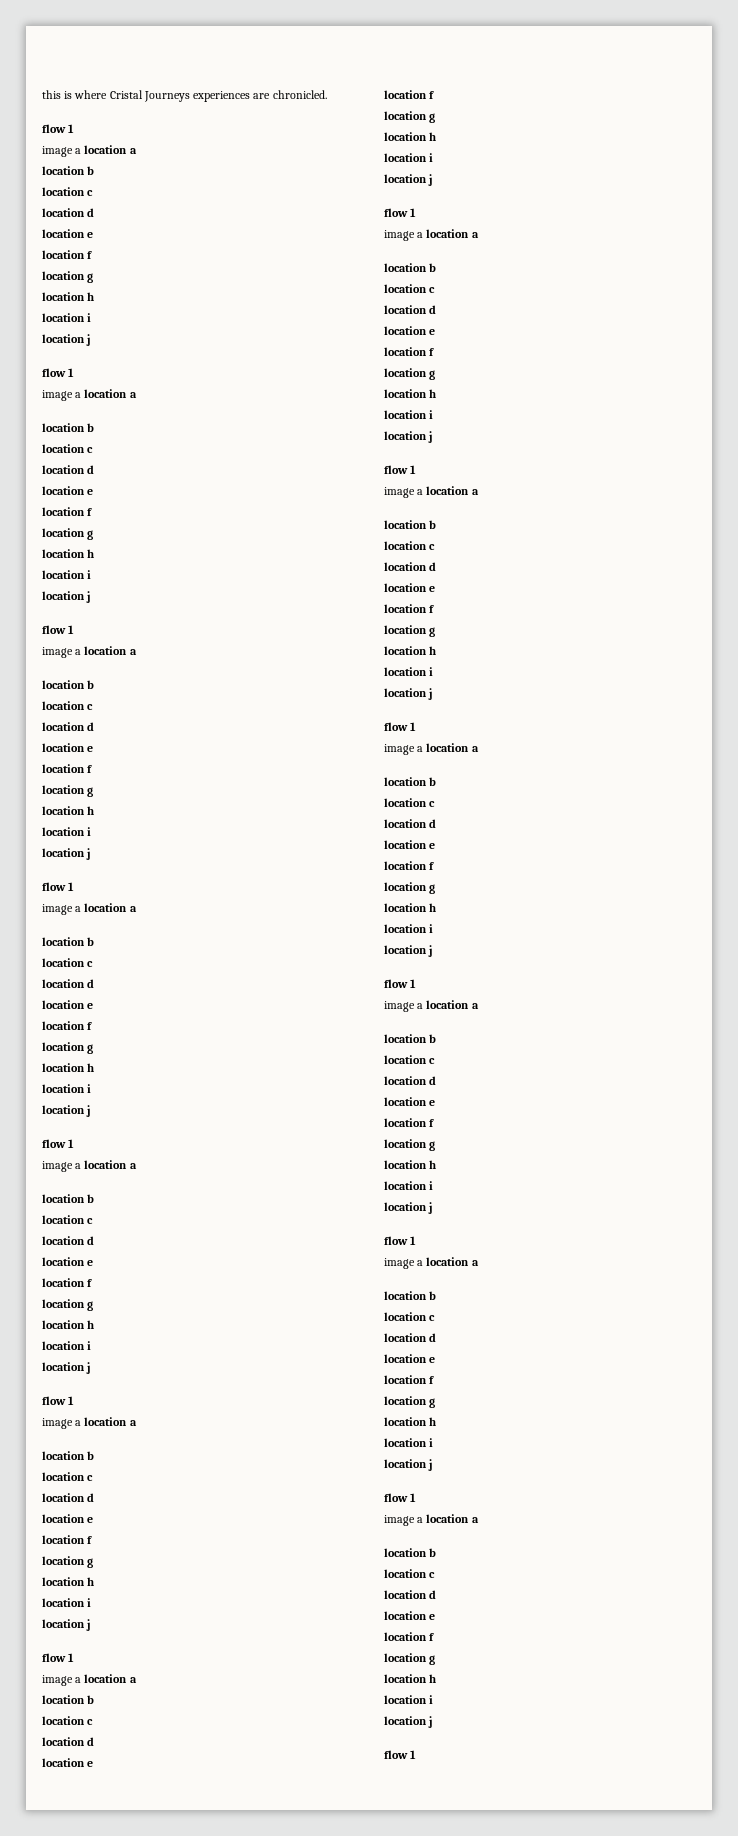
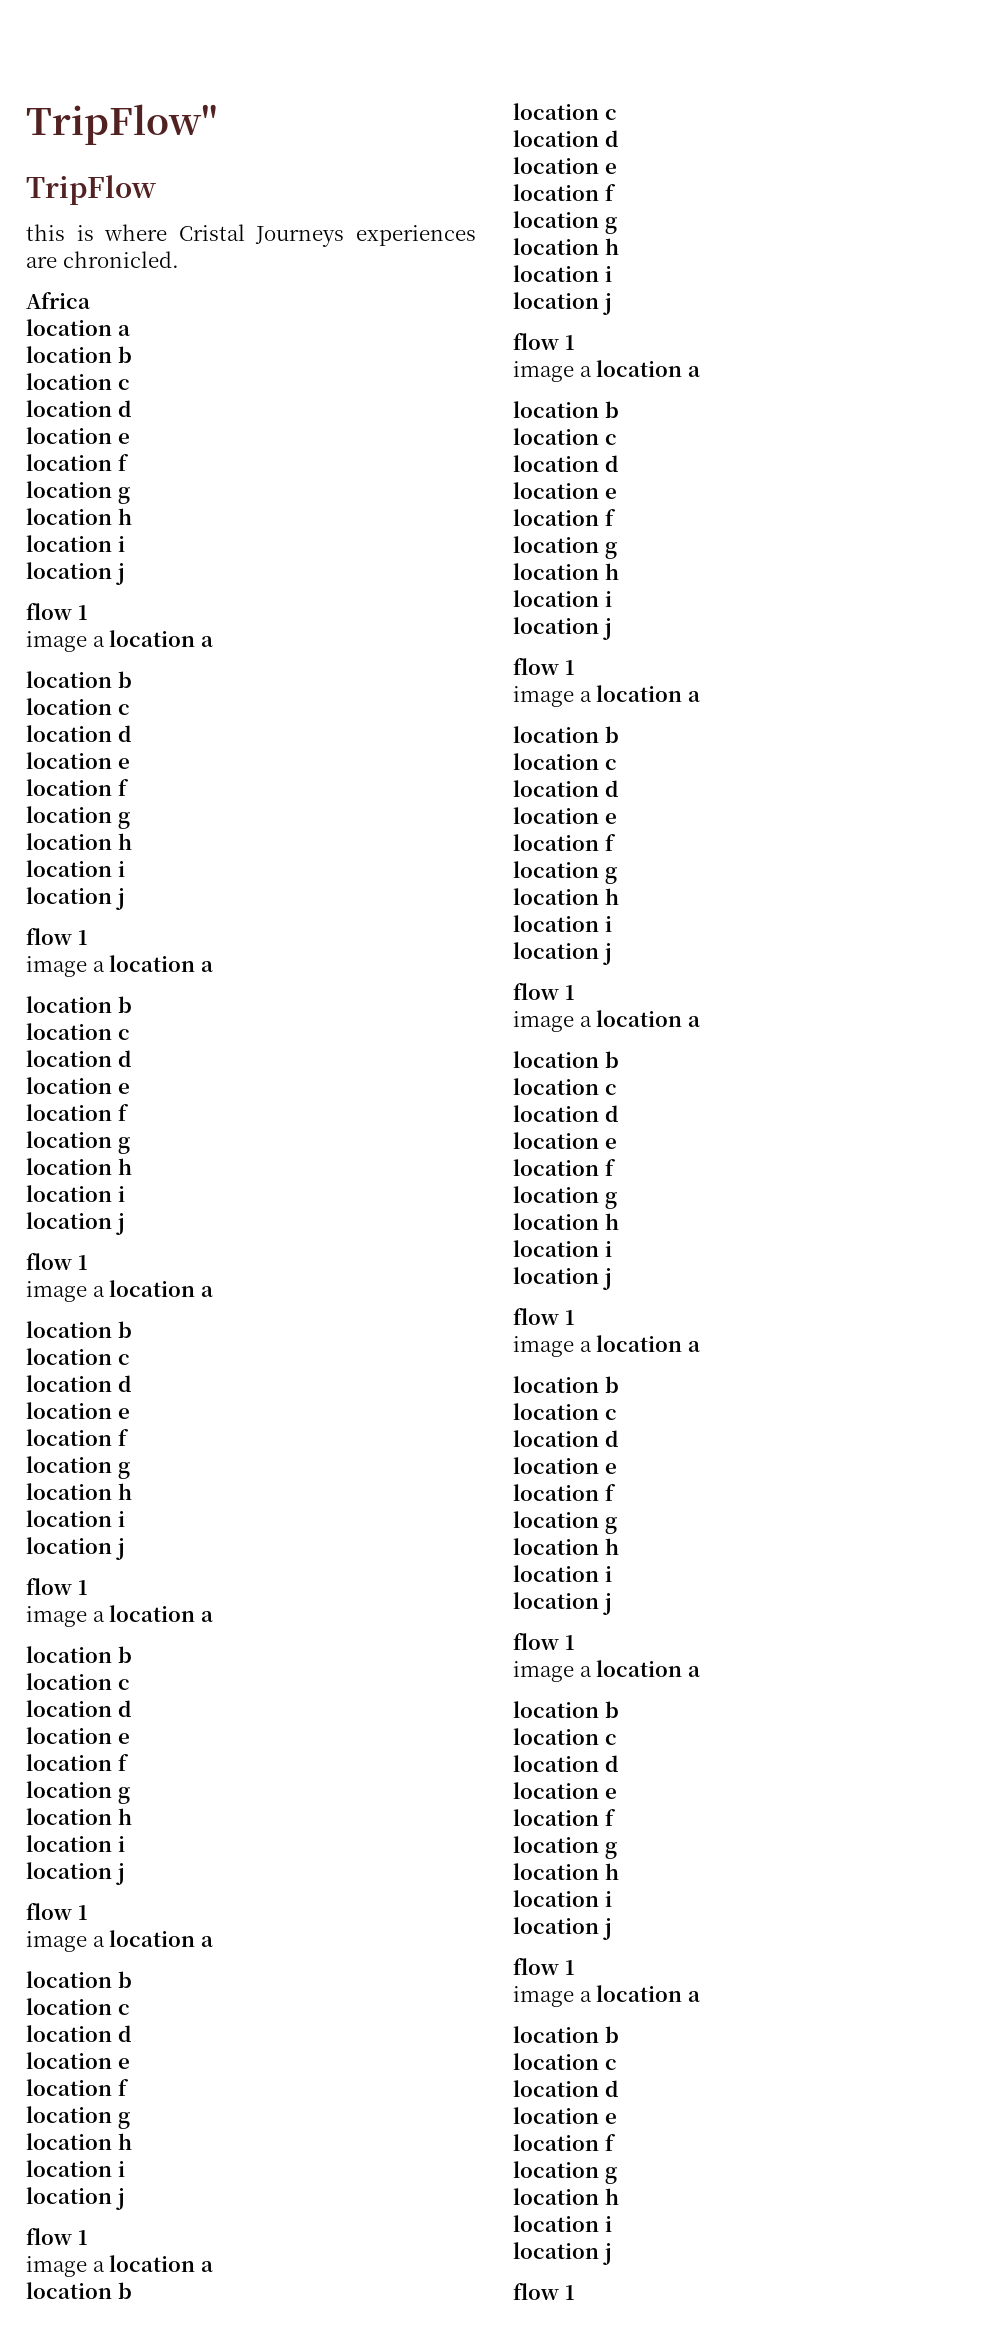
(42, 94) none -> [26,104,218,145] [26,175,156,205] TripFlow" // TripFlow //
[42,124,75,133] [42,146,82,157] flow 1 // image a -> [26,292,90,309] Africa //

